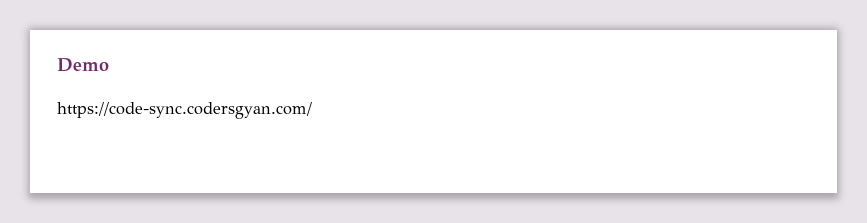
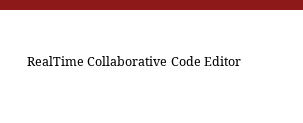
[57,58,109,72] [57,102,312,119] Demo // https://code-sync.codersgyan.com/ -> [27,56,242,66] RealTime Collaborative Code Editor

